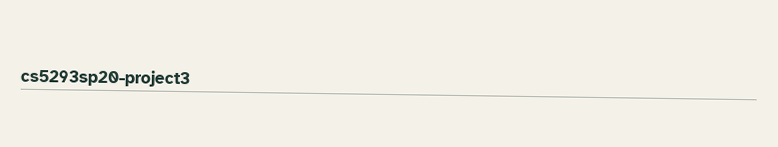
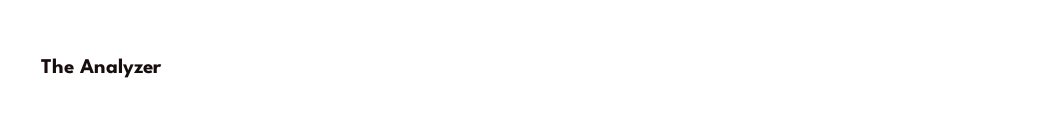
[20,68,191,88] cs5293sp20-project3 -> [41,58,162,78] The Analyzer

